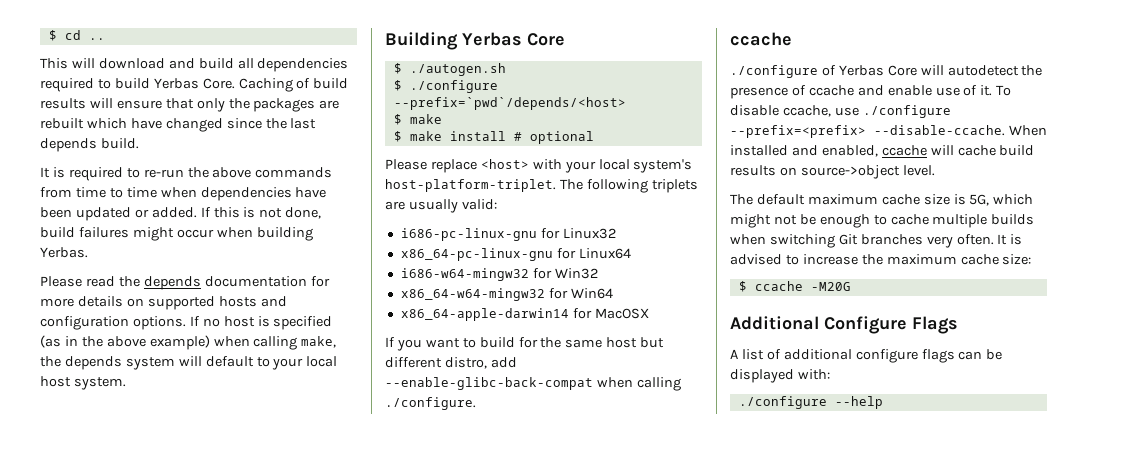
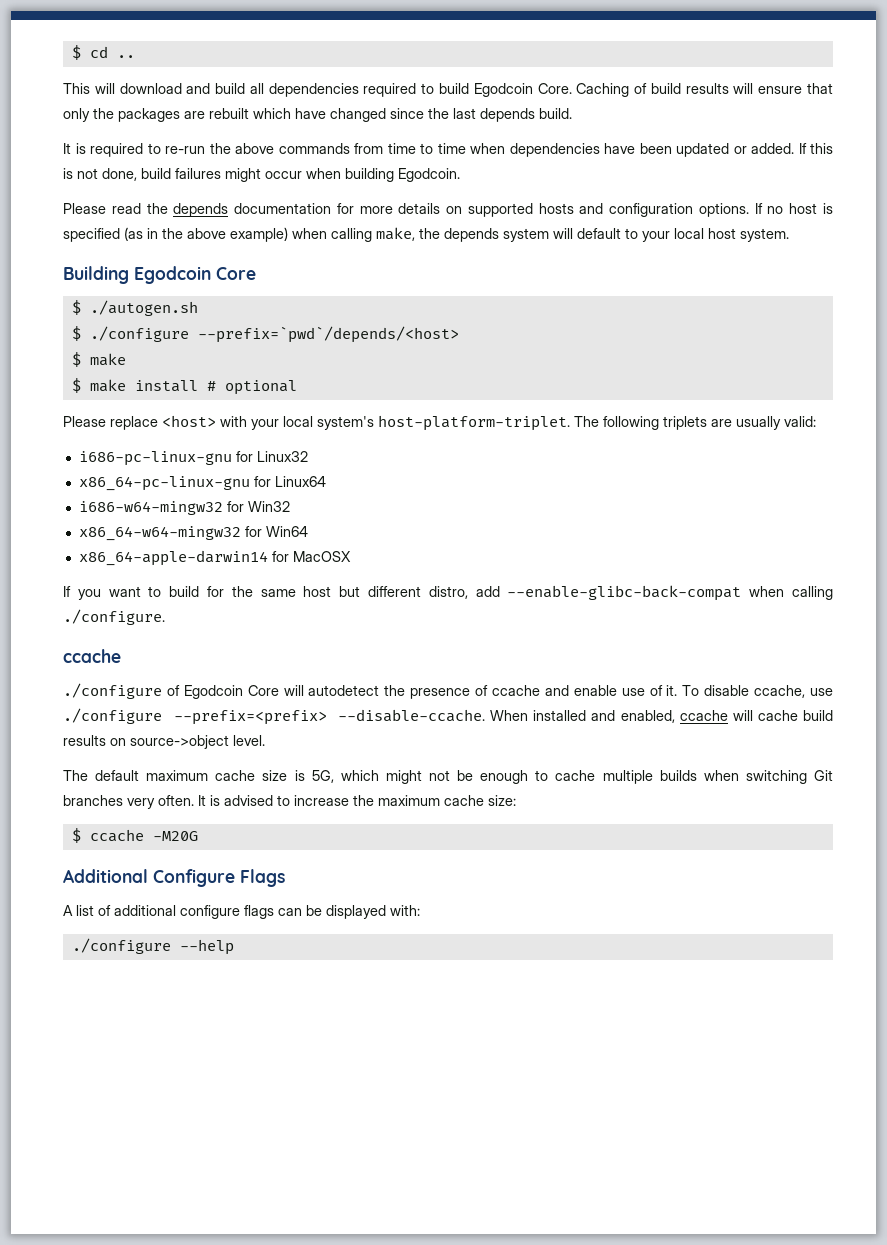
[153,78,199,89] Yerbas -> [473,83,533,97] Egodcoin
[40,247,88,258] Yerbas. -> [398,168,460,182] Egodcoin.
[462,32,522,46] Yerbas -> [134,266,211,284] Egodcoin
[838,65,884,76] Yerbas -> [183,685,243,699] Egodcoin

